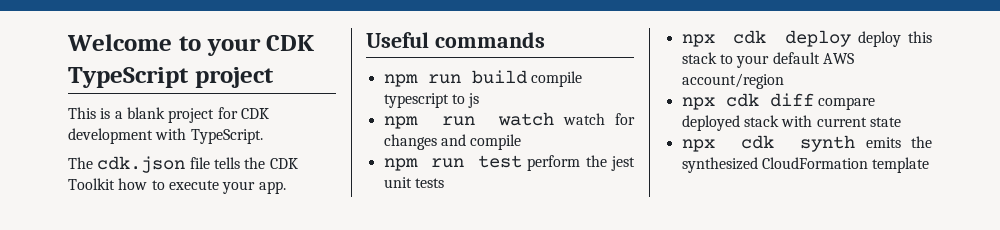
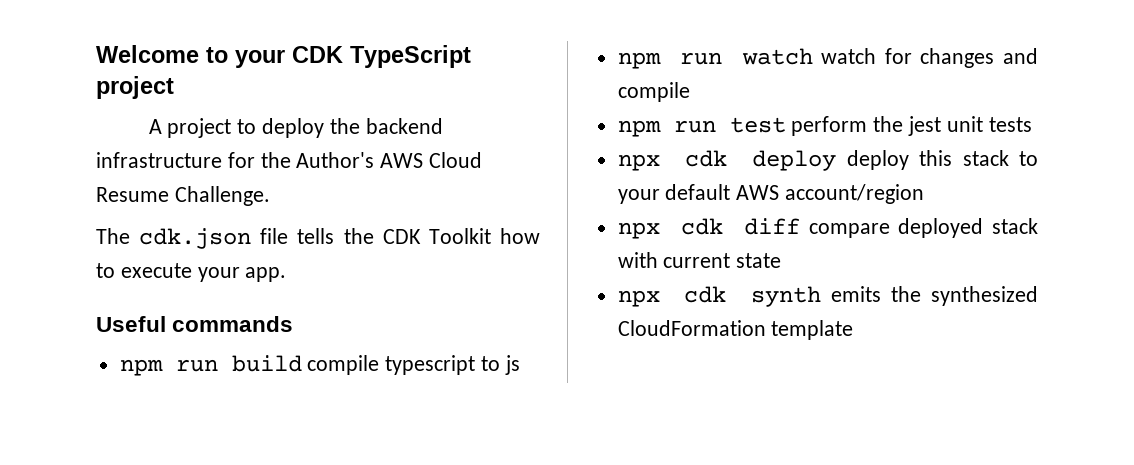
[68,107,269,123] [68,128,263,144] This is a blank project for CDK development with TypeScript. -> [148,118,443,138] [96,152,483,168] [96,186,270,206] A project to deploy the backend infrastructure for the Author's AWS Cloud Resume Challenge.

